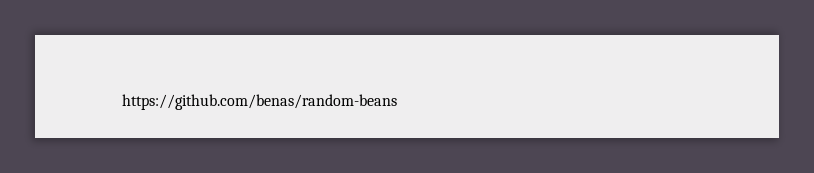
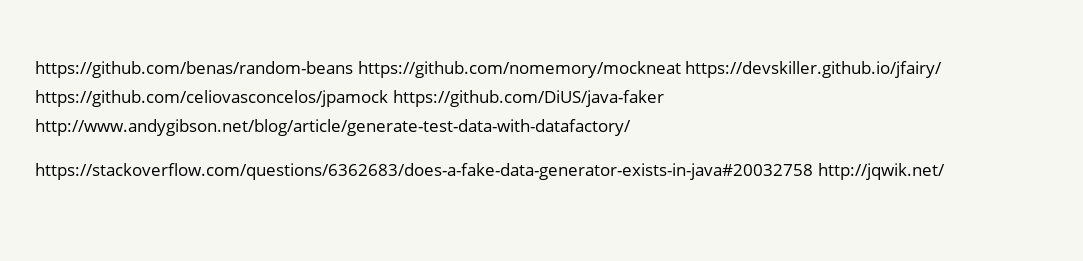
(397, 102) none -> [357,61,943,78] [35,90,664,107] [35,119,631,136] [35,163,945,180] https://github.com/nomemory/mockneat https://devskiller.github.io/jfairy/ https://github.com/celiovasconcelos/jpamock https://github.com/DiUS/java-faker http://www.andygibson.net/blog/article/generate-test-data-with-datafactory/ // https://stackoverflow.com/questions/6362683/does-a-fake-data-generator-exists-in-java#20032758 http://jqwik.net/

